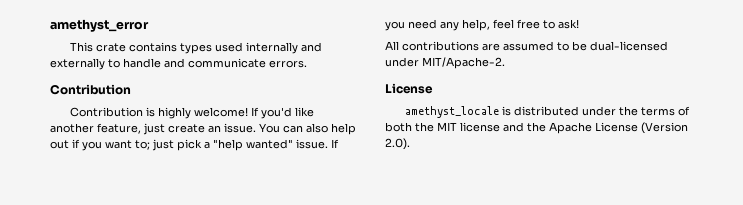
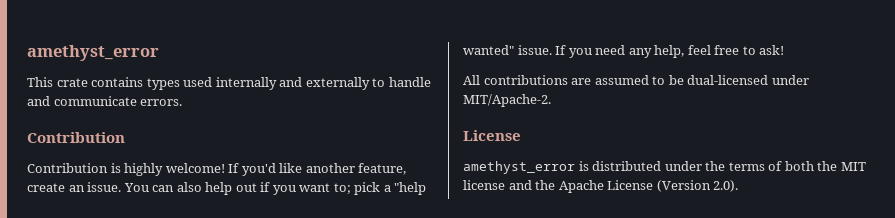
[143,123,165,135] just -> (407, 169) none
[152,139,174,151] just -> (351, 188) none
[405,106,500,118] amethyst_locale -> [463,161,575,174] amethyst_error

